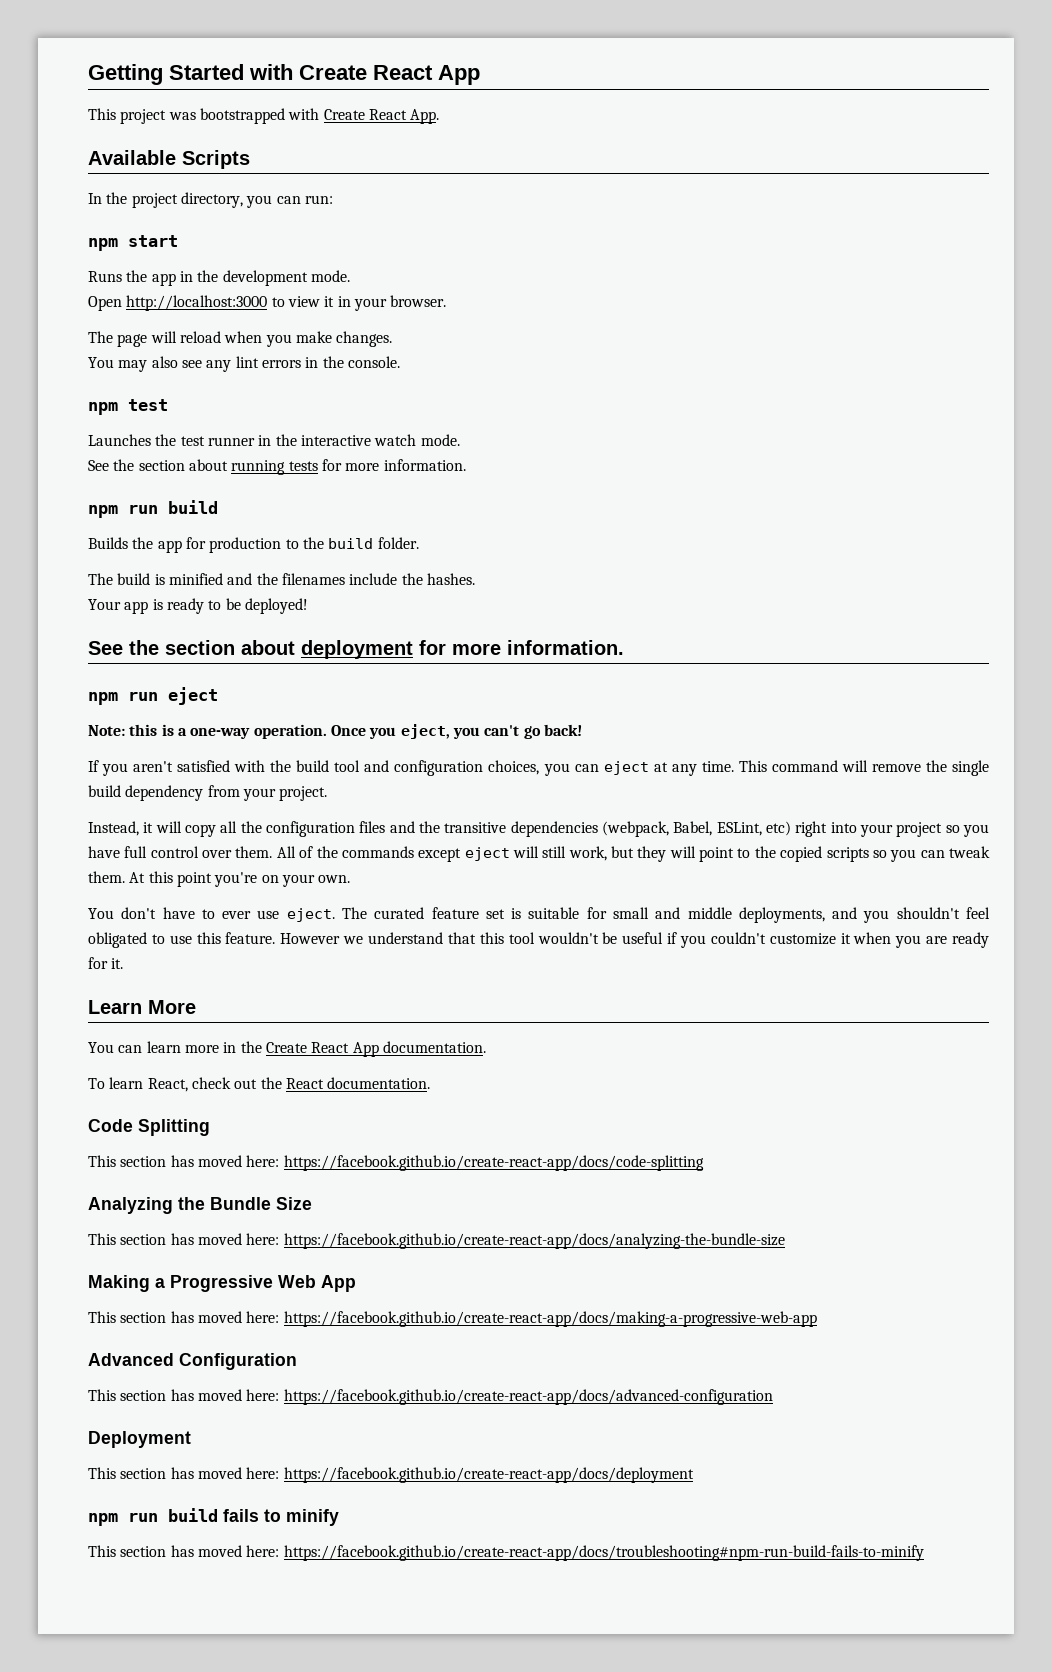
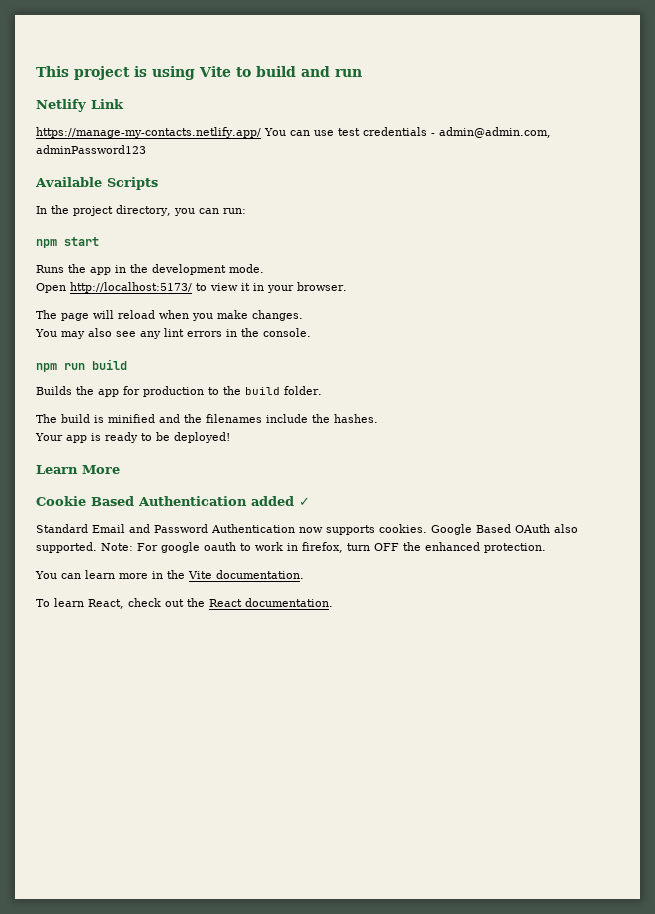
[88,64,480,85] [88,108,440,124] Getting Started with Create React App // This project was bootstrapped with Create React App. -> [36,66,362,80] [36,99,124,112] [36,127,551,138] [36,145,146,154] This project is using Vite to build and run // Netlify Link // https://manage-my-contacts.netlify.app/ You can use test credentials - admin@admin.com, adminPassword123
[126,295,268,311] http://localhost:3000 -> [70,282,192,293] http://localhost:5173/
[88,399,168,415] [88,434,460,446] [88,459,466,475] // npm test // Launches the test runner in the interactive watch mode. // See the section about running tests for more information. -> (311, 332) none
[88,640,624,659] [88,687,218,705] [88,724,582,739] [88,760,989,776] [88,785,328,801] [88,821,990,837] [88,846,991,862] [88,871,351,887] [88,907,991,923] [88,932,990,948] [88,957,124,969] [88,1000,196,1014] See the section about deployment for more information. // npm run eject // Note: this is a one-way operation. Once you eject, you can't go back! // If you aren't satisfied with the build tool and configuration choices, you can eject at any time. This command will remove the single build dependency from your project. // Instead, it will copy all the configuration files and the transitive dependencies (webpack, Babel, ESLint, etc) right into your project so you have full control over them. All of the commands except eject will still work, but they will point to the copied scripts so you can tweak them. At this point you're on your own. // You don't have to ever use eject. The curated feature set is suitable for small and middle deployments, and you shouldn't feel obligated to use this feature. However we understand that this tool wouldn't be useful if you couldn't customize it when you are ready for it. // Learn More -> [36,465,120,474] [36,496,310,506] [36,524,578,535] [36,542,546,553] Learn More // Cookie Based Authentication added ✓ // Standard Email and Password Authentication now supports cookies. Google Based OAuth also supported. Note: For google oauth to work in firefox, turn OFF the enhanced protection.
[265,1042,379,1057] Create React App -> [188,571,212,579] Vite
[88,1119,210,1136] [88,1155,704,1171] [88,1197,312,1214] [88,1233,785,1249] [88,1275,356,1292] [88,1311,817,1327] [88,1353,297,1370] [88,1389,773,1405] [88,1431,191,1448] [88,1467,694,1483] [88,1508,339,1526] [88,1545,924,1561] // Code Splitting // This section has moved here: https://facebook.github.io/create-react-app/docs/code-splitting // Analyzing the Bundle Size // This section has moved here: https://facebook.github.io/create-react-app/docs/analyzing-the-bundle-size // Making a Progressive Web App // This section has moved here: https://facebook.github.io/create-react-app/docs/making-a-progressive-web-app // Advanced Configuration // This section has moved here: https://facebook.github.io/create-react-app/docs/advanced-configuration // Deployment // This section has moved here: https://facebook.github.io/create-react-app/docs/deployment // npm run build fails to minify // This section has moved here: https://facebook.github.io/create-react-app/docs/troubleshooting#npm-run-build-fails-to-minify -> (333, 602) none

